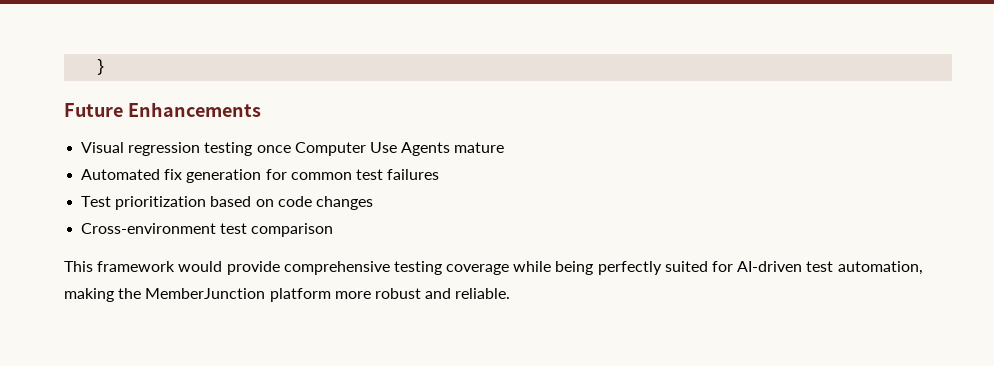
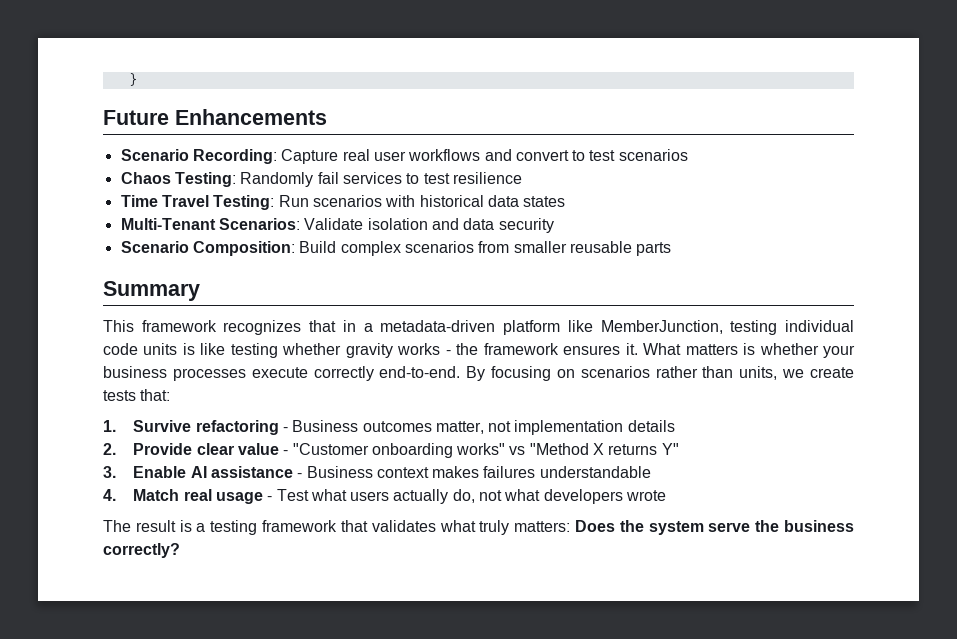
[81,142,505,156] [81,169,440,183] [81,196,373,210] [81,223,334,237] [64,261,923,275] [64,288,511,302] Visual regression testing once Computer Use Agents mature // Automated fix generation for common test failures // Test prioritization based on code changes // Cross-environment test comparison // This framework would provide comprehensive testing coverage while being perfectly suited for AI-driven test automation, making the MemberJunction platform more robust and reliable. -> [120,149,688,164] [120,172,522,187] [120,195,566,210] [120,218,554,233] [120,241,672,256] [103,281,200,301] [103,320,855,335] [103,343,855,358] [103,366,854,381] [103,389,171,401] [103,420,675,435] [103,443,679,458] [103,466,651,478] [103,489,667,504] [103,520,854,535] [103,543,180,558] Scenario Recording: Capture real user workflows and convert to test scenarios // Chaos Testing: Randomly fail services to test resilience // Time Travel Testing: Run scenarios with historical data states // Multi-Tenant Scenarios: Validate isolation and data security // Scenario Composition: Build complex scenarios from smaller reusable parts // Summary // This framework recognizes that in a metadata-driven platform like MemberJunction, testing individual code units is like testing whether gravity works - the framework ensures it. What matters is whether your business processes execute correctly end-to-end. By focusing on scenarios rather than units, we create tests that: // 1. Survive refactoring - Business outcomes matter, not implementation details // 2. Provide clear value - "Customer onboarding works" vs "Method X returns Y" // 3. Enable AI assistance - Business context makes failures understandable // 4. Match real usage - Test what users actually do, not what developers wrote // The result is a testing framework that validates what truly matters: Does the system serve the business correctly?

